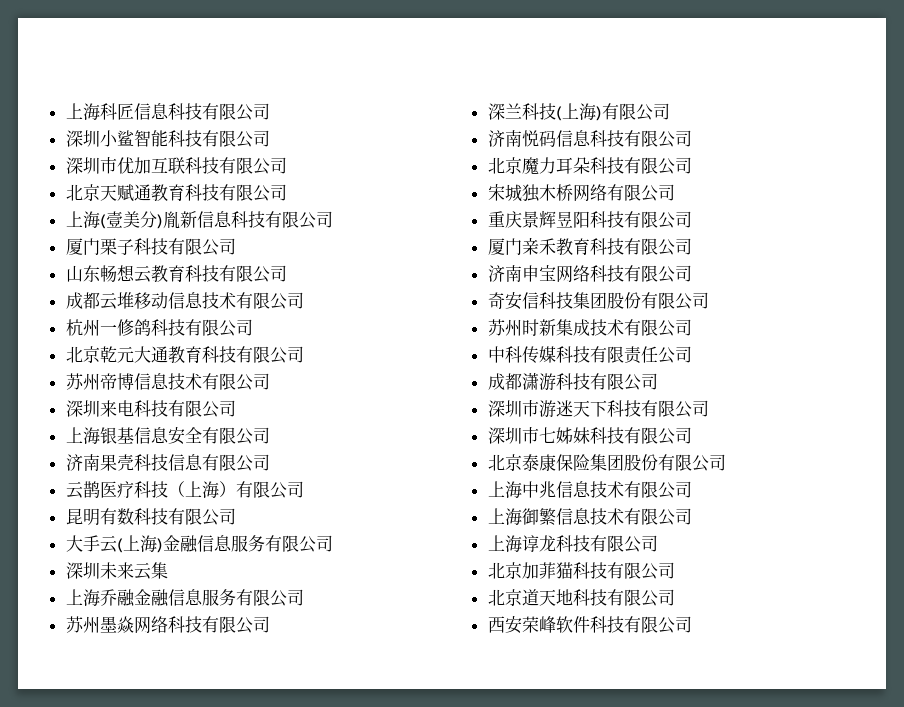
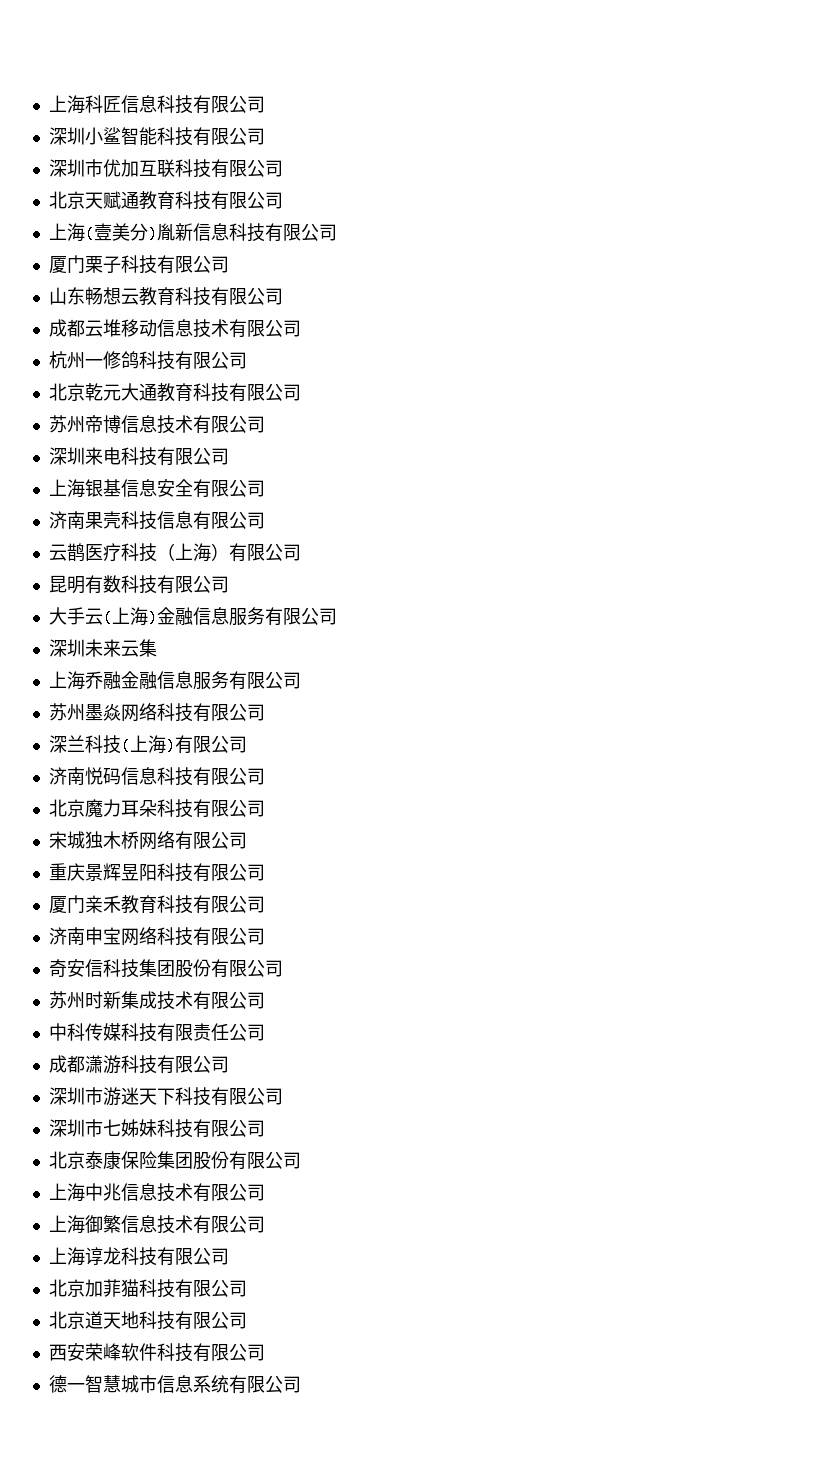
(692, 624) none -> [48,1375,301,1394] // 德一智慧城市信息系统有限公司

